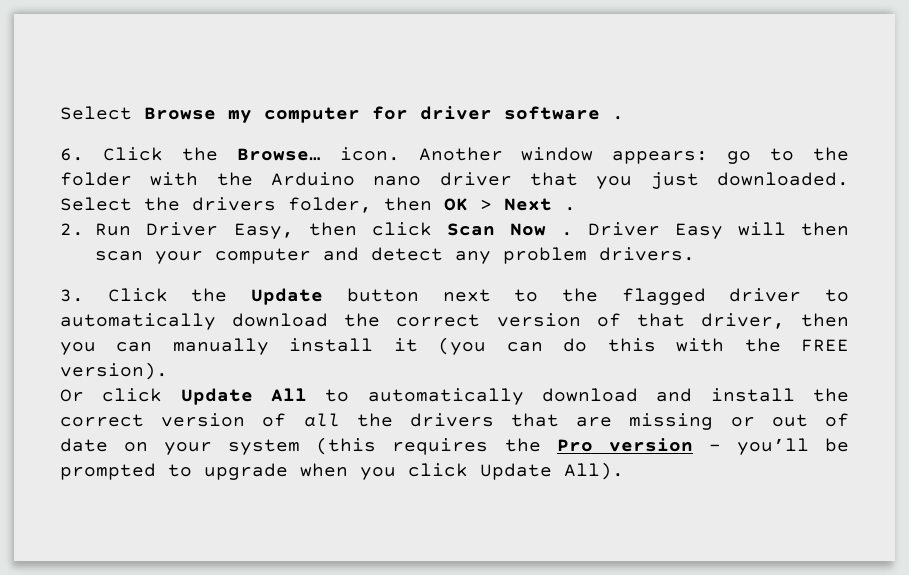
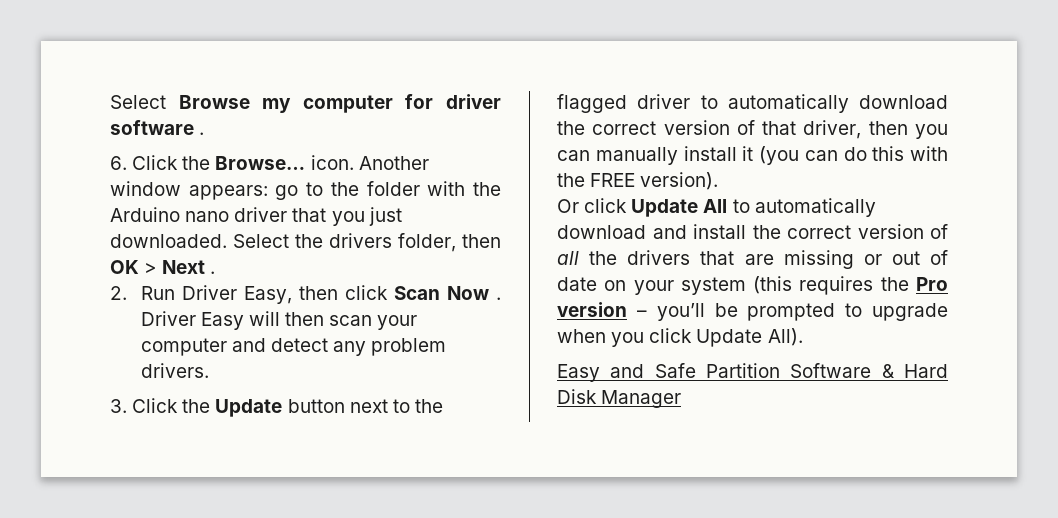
(624, 471) none -> [557,363,948,382] [557,389,682,408] // Easy and Safe Partition Software & Hard Disk Manager

